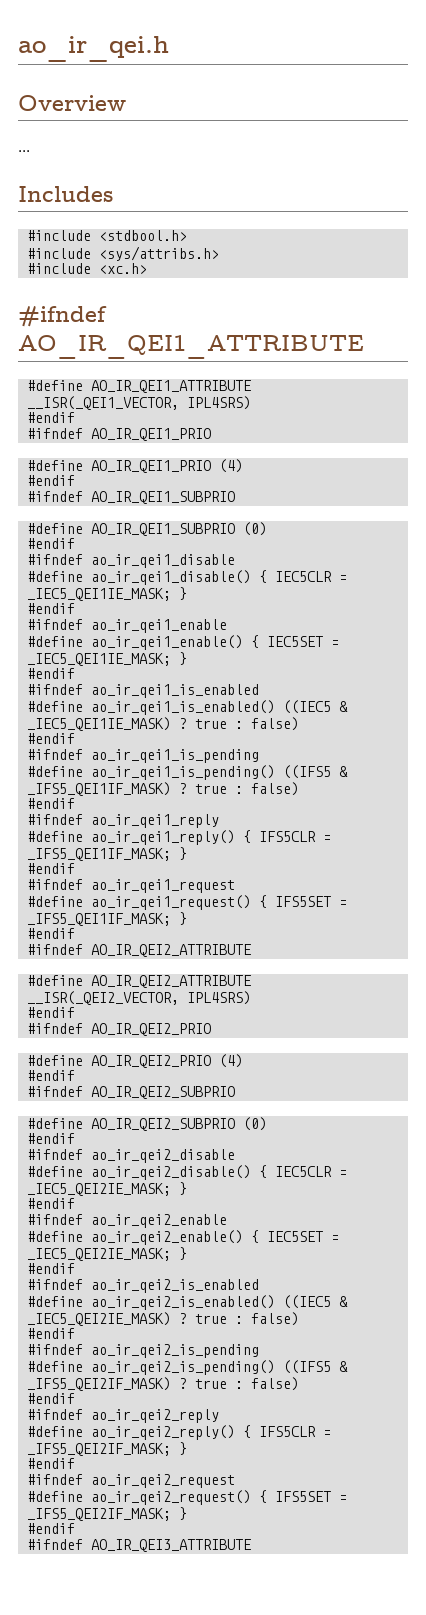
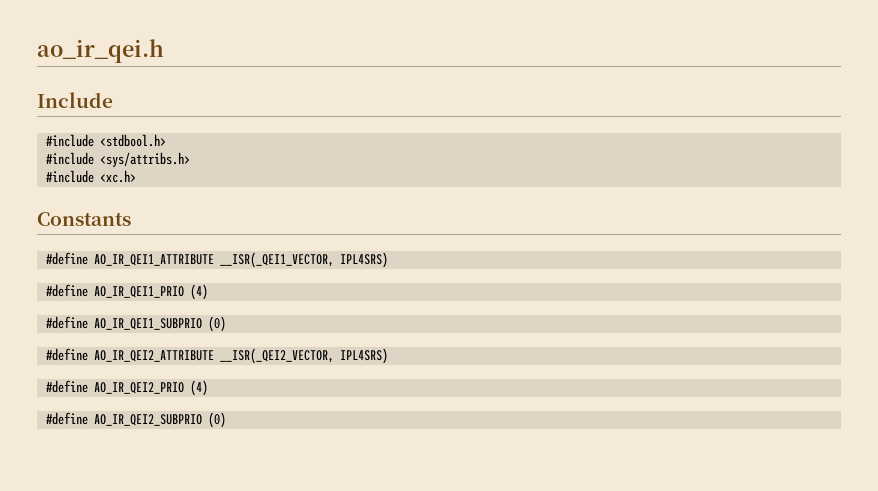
[18,95,126,111] [18,150,30,152] [18,186,113,202] Overview // ... // Includes -> [37,92,113,108] Include
[18,306,107,327] [18,335,364,359] #ifndef AO_IR_QEI1_ATTRIBUTE -> [37,212,131,226] Constants
[27,412,75,423] [27,428,211,441] // #endif // #ifndef AO_IR_QEI1_PRIO -> (388, 260) none
[27,475,75,486] [27,491,235,504] // #endif // #ifndef AO_IR_QEI1_SUBPRIO -> (208, 292) none
[27,538,75,549] [27,554,235,568] [27,570,347,585] [27,587,187,601] [27,603,75,614] [27,619,227,633] [27,635,339,650] [27,652,187,666] [27,668,75,679] [27,684,259,698] [27,700,348,715] [27,717,299,731] [27,733,75,744] [27,749,259,763] [27,765,348,780] [27,782,299,796] [27,798,75,809] [27,814,219,828] [27,830,331,845] [27,847,187,861] [27,863,75,874] [27,879,235,893] [27,895,347,910] [27,912,187,926] [27,928,75,939] [27,944,251,957] // #endif // #ifndef ao_ir_qei1_disable // #define ao_ir_qei1_disable() { IEC5CLR = _IEC5_QEI1IE_MASK; } // #endif // #ifndef ao_ir_qei1_enable // #define ao_ir_qei1_enable() { IEC5SET = _IEC5_QEI1IE_MASK; } // #endif // #ifndef ao_ir_qei1_is_enabled // #define ao_ir_qei1_is_enabled() ((IEC5 & _IEC5_QEI1IE_MASK) ? true : false) // #endif // #ifndef ao_ir_qei1_is_pending // #define ao_ir_qei1_is_pending() ((IFS5 & _IFS5_QEI1IF_MASK) ? true : false) // #endif // #ifndef ao_ir_qei1_reply // #define ao_ir_qei1_reply() { IFS5CLR = _IFS5_QEI1IF_MASK; } // #endif // #ifndef ao_ir_qei1_request // #define ao_ir_qei1_request() { IFS5SET = _IFS5_QEI1IF_MASK; } // #endif // #ifndef AO_IR_QEI2_ATTRIBUTE -> (226, 324) none
[27,1007,75,1018] [27,1023,211,1036] // #endif // #ifndef AO_IR_QEI2_PRIO -> (388, 356) none
[27,1070,75,1081] [27,1086,235,1099] // #endif // #ifndef AO_IR_QEI2_SUBPRIO -> (208, 388) none
[27,1133,75,1144] [27,1149,235,1163] [27,1165,347,1180] [27,1182,187,1196] [27,1198,75,1209] [27,1214,227,1228] [27,1230,339,1245] [27,1247,187,1261] [27,1263,75,1274] [27,1279,259,1293] [27,1295,348,1310] [27,1312,299,1326] [27,1328,75,1339] [27,1344,259,1358] [27,1360,348,1375] [27,1377,299,1391] [27,1393,75,1404] [27,1409,219,1423] [27,1425,331,1440] [27,1442,187,1456] [27,1458,75,1469] [27,1474,235,1488] [27,1490,347,1505] [27,1507,187,1521] [27,1523,75,1534] [27,1539,251,1552] // #endif // #ifndef ao_ir_qei2_disable // #define ao_ir_qei2_disable() { IEC5CLR = _IEC5_QEI2IE_MASK; } // #endif // #ifndef ao_ir_qei2_enable // #define ao_ir_qei2_enable() { IEC5SET = _IEC5_QEI2IE_MASK; } // #endif // #ifndef ao_ir_qei2_is_enabled // #define ao_ir_qei2_is_enabled() ((IEC5 & _IEC5_QEI2IE_MASK) ? true : false) // #endif // #ifndef ao_ir_qei2_is_pending // #define ao_ir_qei2_is_pending() ((IFS5 & _IFS5_QEI2IF_MASK) ? true : false) // #endif // #ifndef ao_ir_qei2_reply // #define ao_ir_qei2_reply() { IFS5CLR = _IFS5_QEI2IF_MASK; } // #endif // #ifndef ao_ir_qei2_request // #define ao_ir_qei2_request() { IFS5SET = _IFS5_QEI2IF_MASK; } // #endif // #ifndef AO_IR_QEI3_ATTRIBUTE -> (226, 420) none

